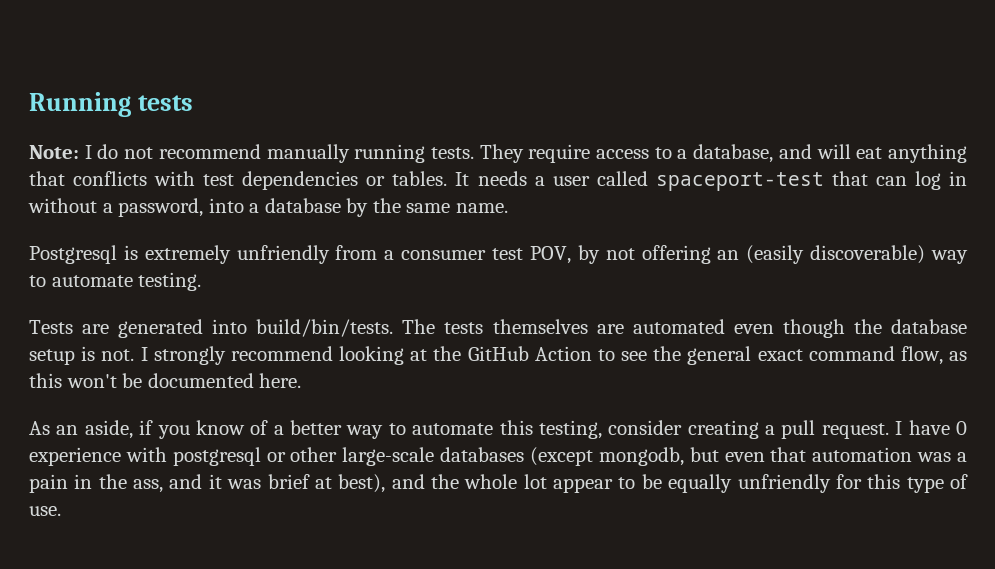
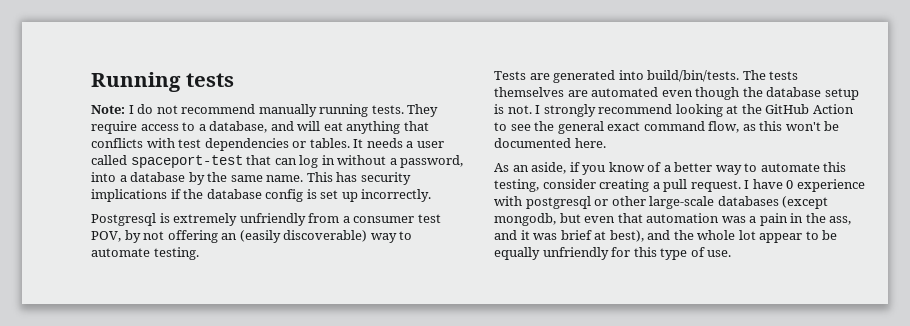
(508, 208) none -> [306,172,411,185] [91,189,432,202] This has security implications if the database config is set up incorrectly.

